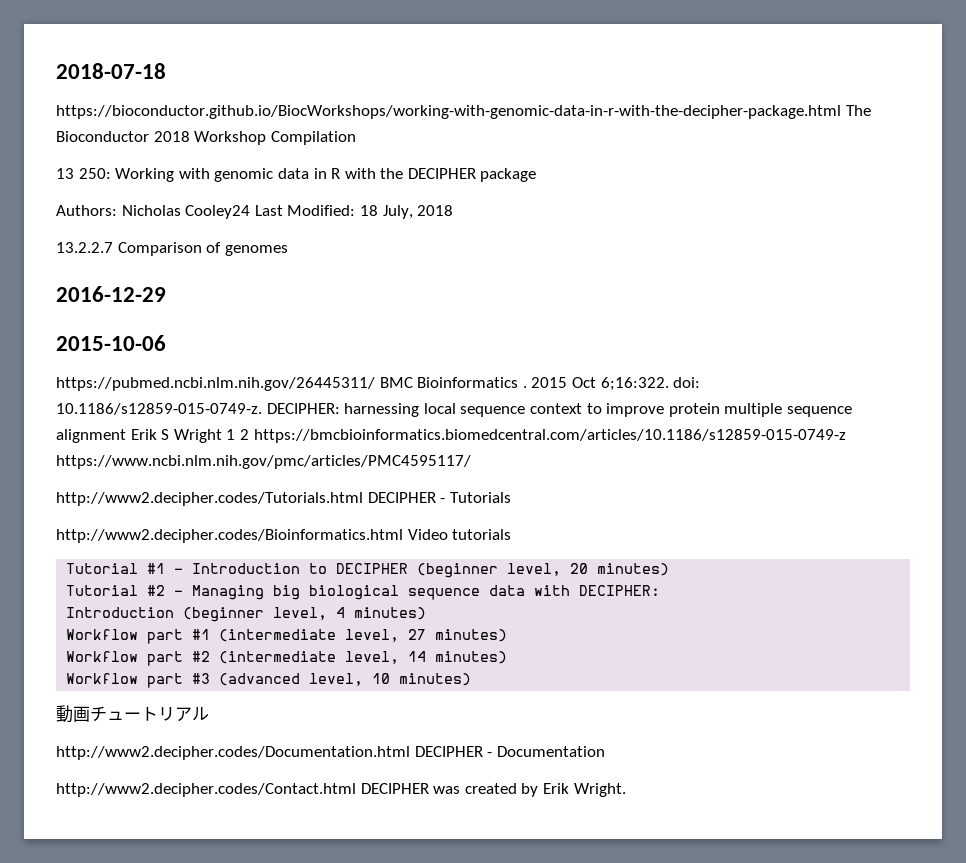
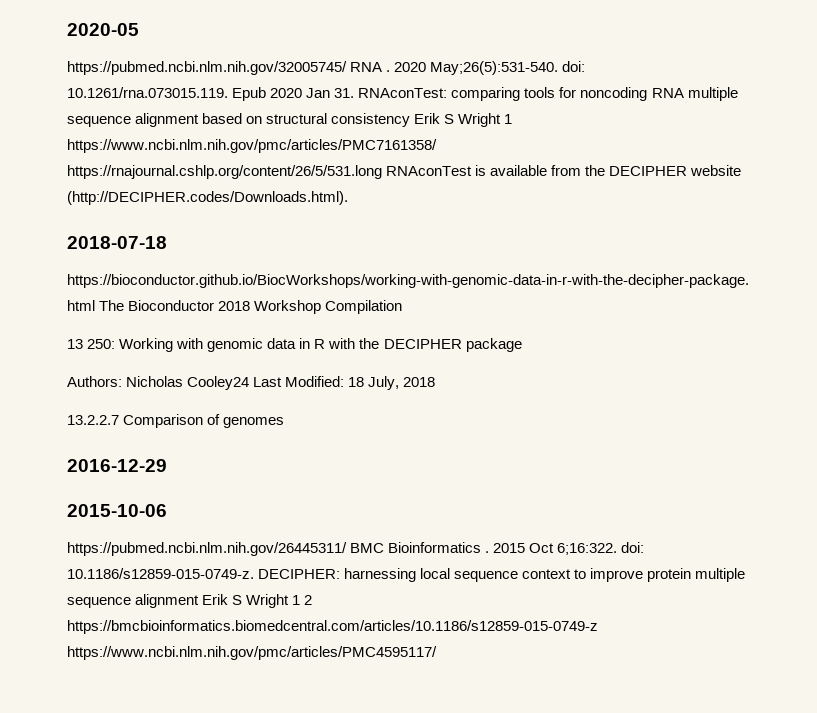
(56, 71) none -> [67,23,139,36] [67,61,586,75] [67,87,738,101] [67,113,513,127] [67,139,437,153] [67,165,742,179] [67,191,348,205] 2020-05 // https://pubmed.ncbi.nlm.nih.gov/32005745/ RNA . 2020 May;26(5):531-540. doi: 10.1261/rna.073015.119. Epub 2020 Jan 31. RNAconTest: comparing tools for noncoding RNA multiple sequence alignment based on structural consistency Erik S Wright 1 https://www.ncbi.nlm.nih.gov/pmc/articles/PMC7161358/ https://rnajournal.cshlp.org/content/26/5/531.long RNAconTest is available from the DECIPHER website (http://DECIPHER.codes/Downloads.html). //
[56,492,511,506] [56,529,512,543] [66,563,670,578] [66,585,661,600] [66,607,427,622] [66,629,508,644] [66,651,508,666] [66,673,472,688] [56,705,209,723] [56,746,605,760] [56,783,626,797] // http://www2.decipher.codes/Tutorials.html DECIPHER - Tutorials // http://www2.decipher.codes/Bioinformatics.html Video tutorials // Tutorial #1 - Introduction to DECIPHER (beginner level, 20 minutes) // Tutorial #2 - Managing big biological sequence data with DECIPHER: // Introduction (beginner level, 4 minutes) // Workflow part #1 (intermediate level, 27 minutes) // Workflow part #2 (intermediate level, 14 minutes) // Workflow part #3 (advanced level, 10 minutes) // 動画チュートリアル // http://www2.decipher.codes/Documentation.html DECIPHER - Documentation // http://www2.decipher.codes/Contact.html DECIPHER was created by Erik Wright. -> (437, 653) none

